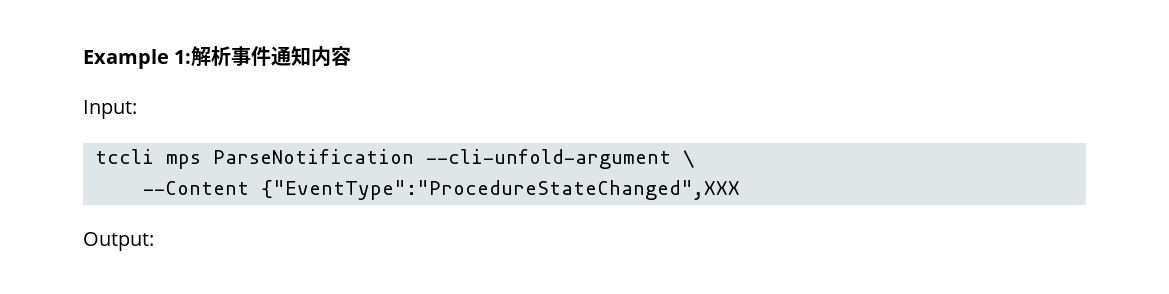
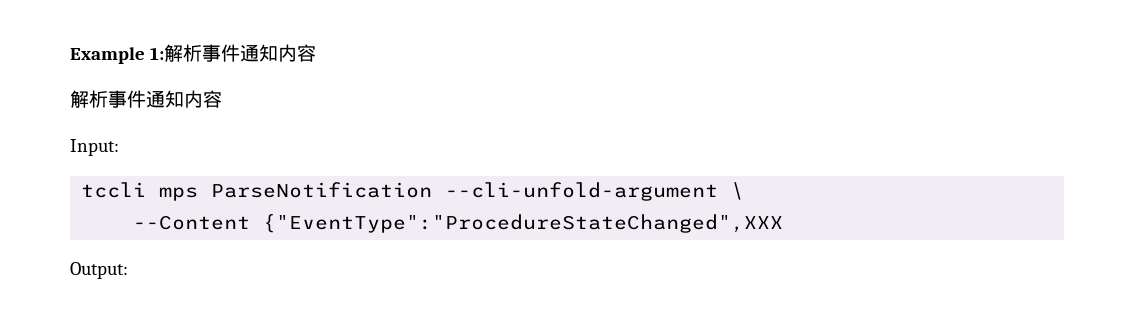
(352, 56) none -> [70,90,222,108] // 解析事件通知内容

